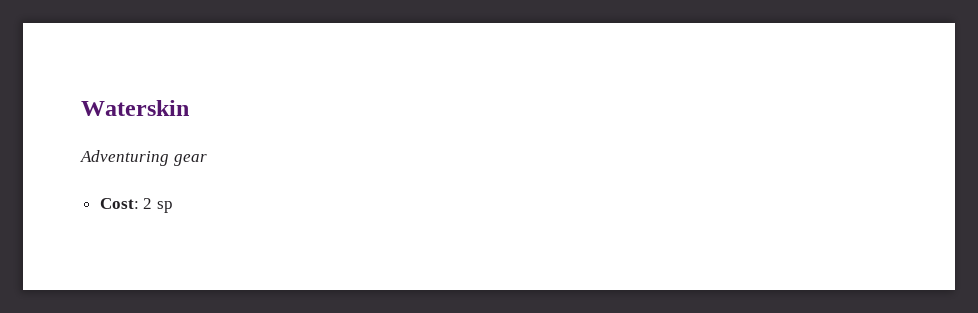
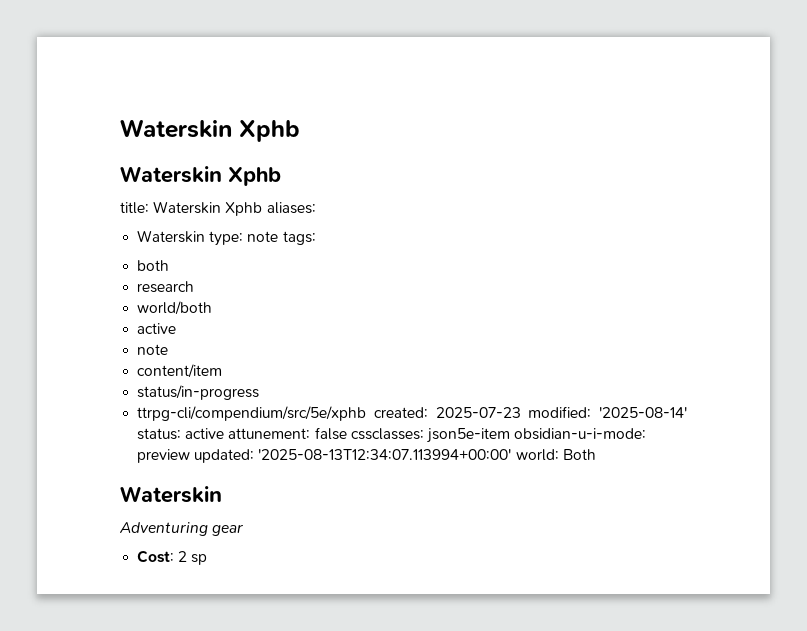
[81,100,189,116] Waterskin -> [120,119,300,142] [120,166,281,186] [120,201,316,216] [137,230,316,246] [137,260,170,271] [137,281,195,293] [137,301,213,315] [137,323,177,334] [137,344,169,355] [137,364,223,378] [137,385,260,400] [137,406,687,421] [137,427,647,443] [137,449,596,463] [120,486,222,503] Waterskin Xphb // Waterskin Xphb // title: Waterskin Xphb aliases: // Waterskin type: note tags: // both // research // world/both // active // note // content/item // status/in-progress // ttrpg-cli/compendium/src/5e/xphb created: 2025-07-23 modified: '2025-08-14' status: active attunement: false cssclasses: json5e-item obsidian-u-i-mode: preview updated: '2025-08-13T12:34:07.113994+00:00' world: Both // Waterskin

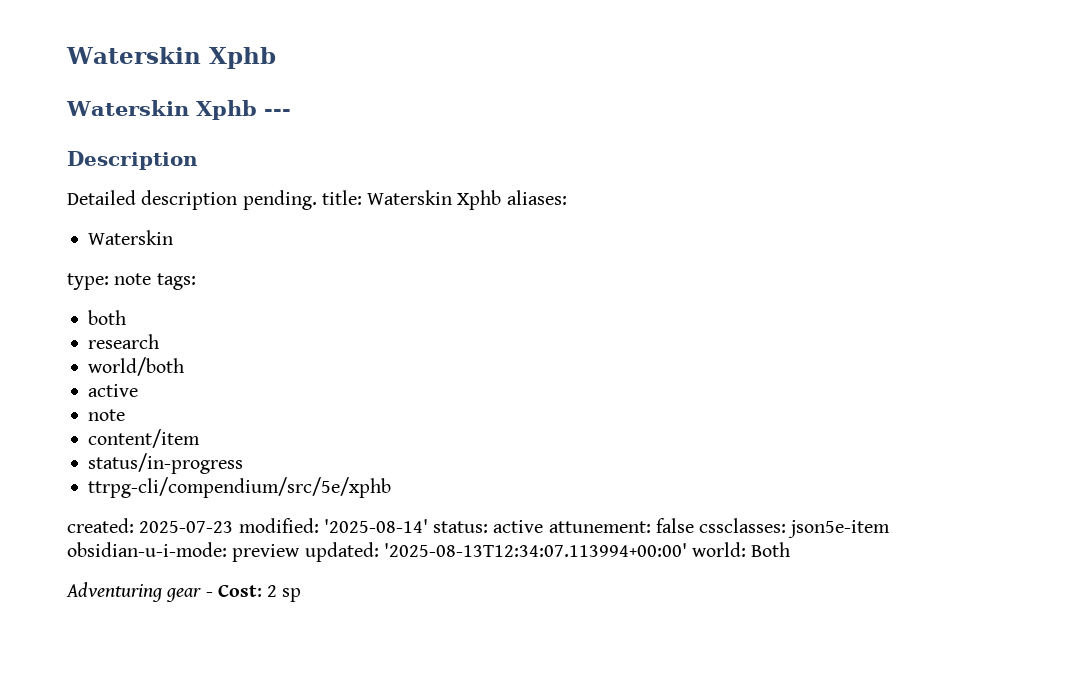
(281, 176) // -> [263,109,291,116] [67,151,198,170] [67,190,317,210] --- // Description // Detailed description pending.
(206, 236) none -> (174, 237) //
(367, 413) none -> (392, 487) //
[120,486,222,503] // Waterskin -> (791, 549) none
(244, 530) // -> [205,592,213,597] -

